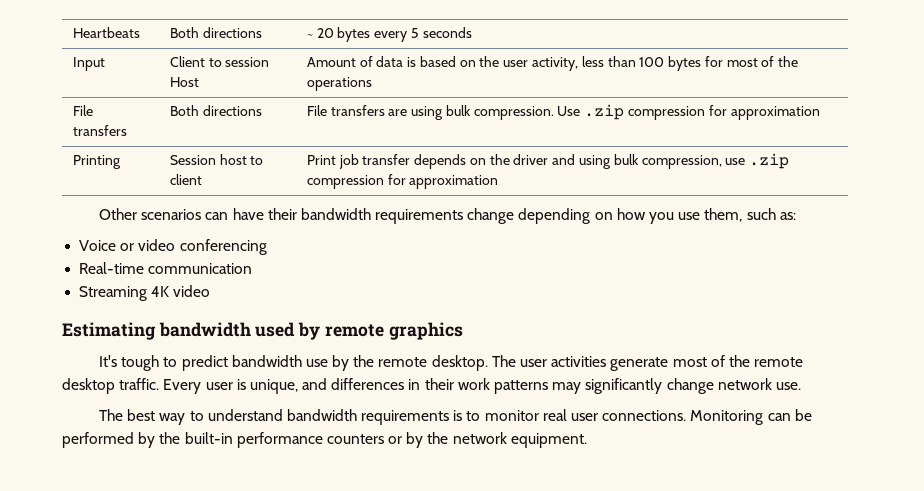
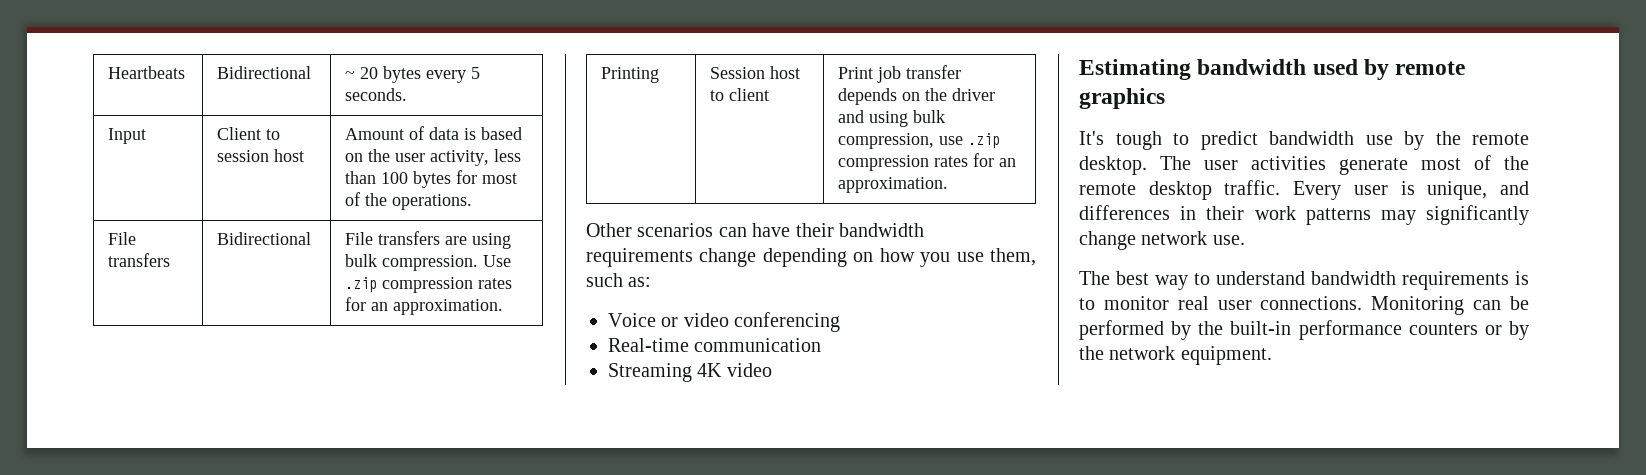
[169,27,262,38] Both directions -> [217,66,312,79] Bidirectional
[422,27,472,38] seconds -> [345,88,408,101] seconds.
[169,77,199,87] Host -> [274,149,305,162] host
[306,77,372,91] operations -> [392,194,473,210] operations.
[169,105,262,116] Both directions -> [217,232,312,245] Bidirectional
[708,105,820,120] for approximation -> [478,278,513,289] [345,297,504,315] rates for an approximation.
[387,174,499,189] for approximation -> [934,153,1017,167] [838,177,949,193] rates for an approximation.

